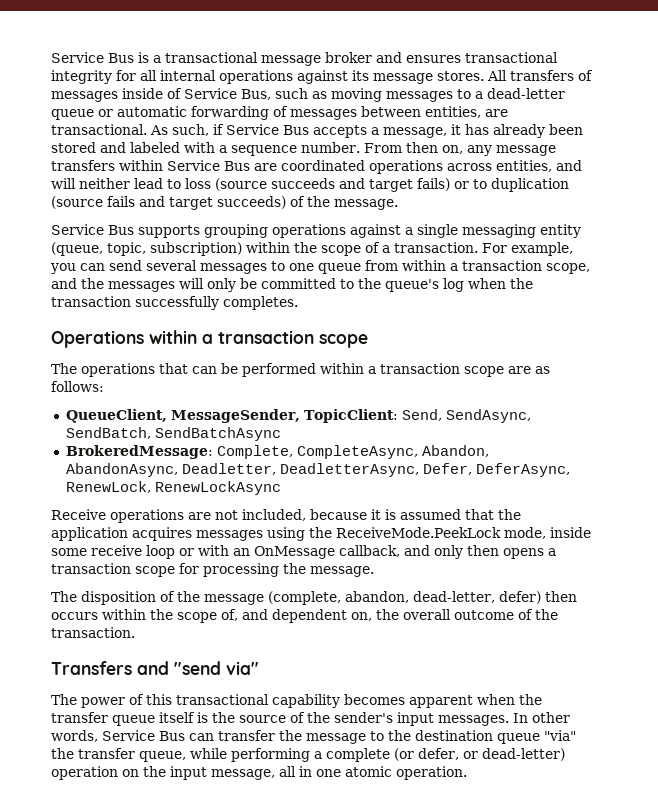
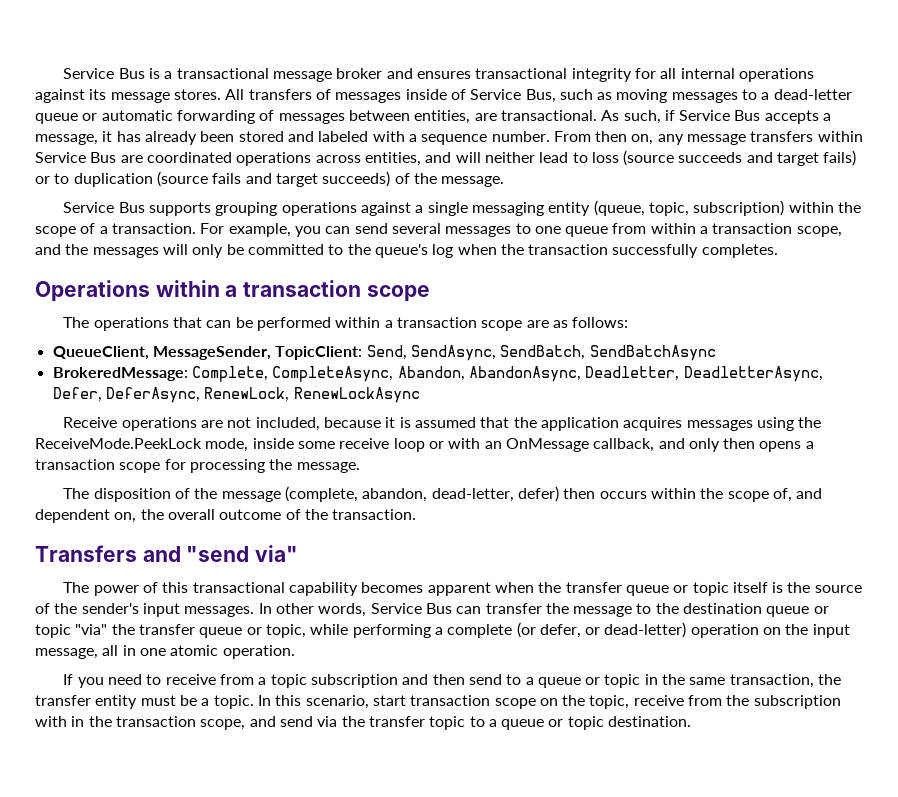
(155, 720) none -> [673,582,729,596] or topic
(540, 738) none -> [813,606,829,614] [35,624,71,638] or topic
[139,751,186,762] queue, -> [199,624,306,638] queue or topic,
(467, 773) none -> [63,674,842,688] [35,695,841,709] [35,716,692,730] // If you need to receive from a topic subscription and then send to a queue or topic in the same transaction, the transfer entity must be a topic. In this scenario, start transaction scope on the topic, receive from the subscription with in the transaction scope, and send via the transfer topic to a queue or topic destination.

